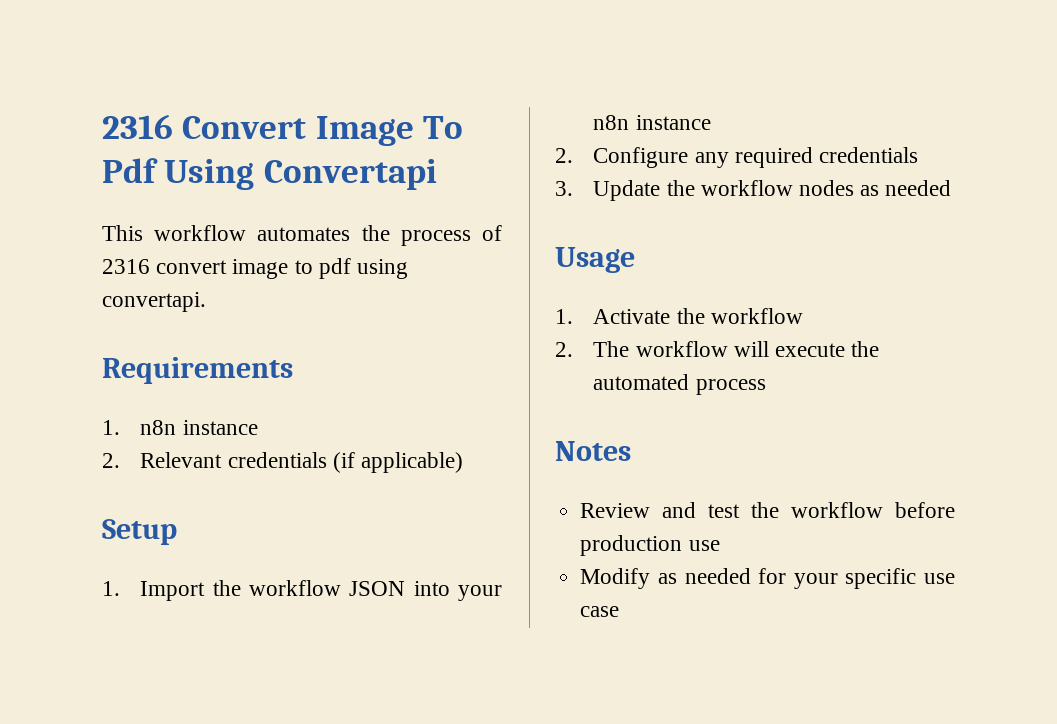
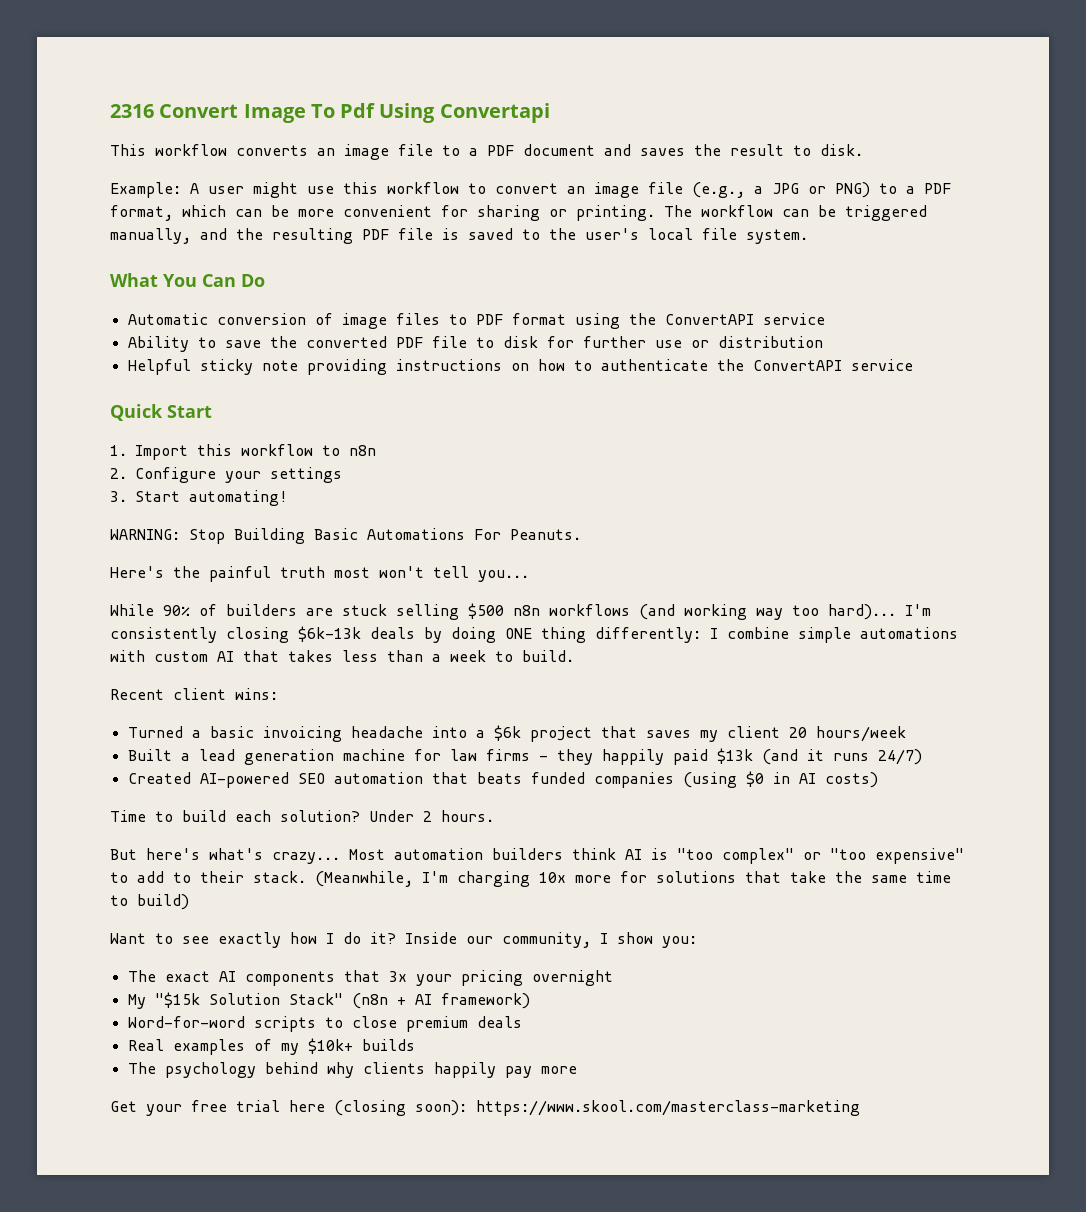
[257,225,502,246] [102,258,409,279] [102,292,206,312] [102,357,293,384] [102,420,258,435] [102,452,463,473] [102,519,177,545] [102,580,502,601] [593,115,711,130] automates the process of 2316 convert image to pdf using convertapi. // Requirements // 1. n8n instance // 2. Relevant credentials (if applicable) // Setup // 1. Import the workflow JSON into your n8n instance -> [236,144,863,160] [110,182,951,198] [110,205,927,221] [110,228,808,244] [110,273,265,287] [127,313,825,329] [127,336,823,352] [127,359,913,375] [110,404,212,421] [110,444,376,460] converts an image file to a PDF document and saves the result to disk. // Example: A user might use this workflow to convert an image file (e.g., a JPG or PNG) to a PDF format, which can be more convenient for sharing or printing. The workflow can be triggered manually, and the resulting PDF file is saved to the user's local file system. // What You Can Do // Automatic conversion of image files to PDF format using the ConvertAPI service // Ability to save the converted PDF file to disk for further use or distribution // Helpful sticky note providing instructions on how to authenticate the ConvertAPI service // Quick Start // 1. Import this workflow to n8n
[694,147,918,168] [555,180,952,201] [555,247,635,273] [555,308,803,324] [555,341,880,357] [593,374,766,395] [555,441,631,461] [580,502,955,518] [580,535,720,556] [580,568,955,589] [580,606,620,617] any required credentials // 3. Update the workflow nodes as needed // Usage // 1. Activate the workflow // 2. The workflow will execute the automated process // Notes // Review and test the workflow before production use // Modify as needed for your specific use case -> [225,467,342,483] [110,490,288,506] [110,528,581,544] [110,566,529,582] [110,603,931,620] [110,626,958,643] [110,650,574,662] [110,688,278,700] [127,725,906,742] [127,748,922,765] [127,771,878,788] [110,810,494,822] [110,848,964,864] [110,871,951,887] [110,894,189,910] [110,932,697,948] [127,970,613,986] [127,992,530,1009] [127,1016,522,1032] [127,1038,415,1055] [127,1062,577,1078] [110,1100,860,1116] your settings // 3. Start automating! // WARNING: Stop Building Basic Automations For Peanuts. // Here's the painful truth most won't tell you... // While 90% of builders are stuck selling $500 n8n workflows (and working way too hard)... I'm consistently closing $6k-13k deals by doing ONE thing differently: I combine simple automations with custom AI that takes less than a week to build. // Recent client wins: // Turned a basic invoicing headache into a $6k project that saves my client 20 hours/week // Built a lead generation machine for law firms - they happily paid $13k (and it runs 24/7) // Created AI-powered SEO automation that beats funded companies (using $0 in AI costs) // Time to build each solution? Under 2 hours. // But here's what's crazy... Most automation builders think AI is "too complex" or "too expensive" to add to their stack. (Meanwhile, I'm charging 10x more for solutions that take the same time to build) // Want to see exactly how I do it? Inside our community, I show you: // The exact AI components that 3x your pricing overnight // My "$15k Solution Stack" (n8n + AI framework) // Word-for-word scripts to close premium deals // Real examples of my $10k+ builds // The psychology behind why clients happily pay more // Get your free trial here (closing soon): https://www.skool.com/masterclass-marketing

